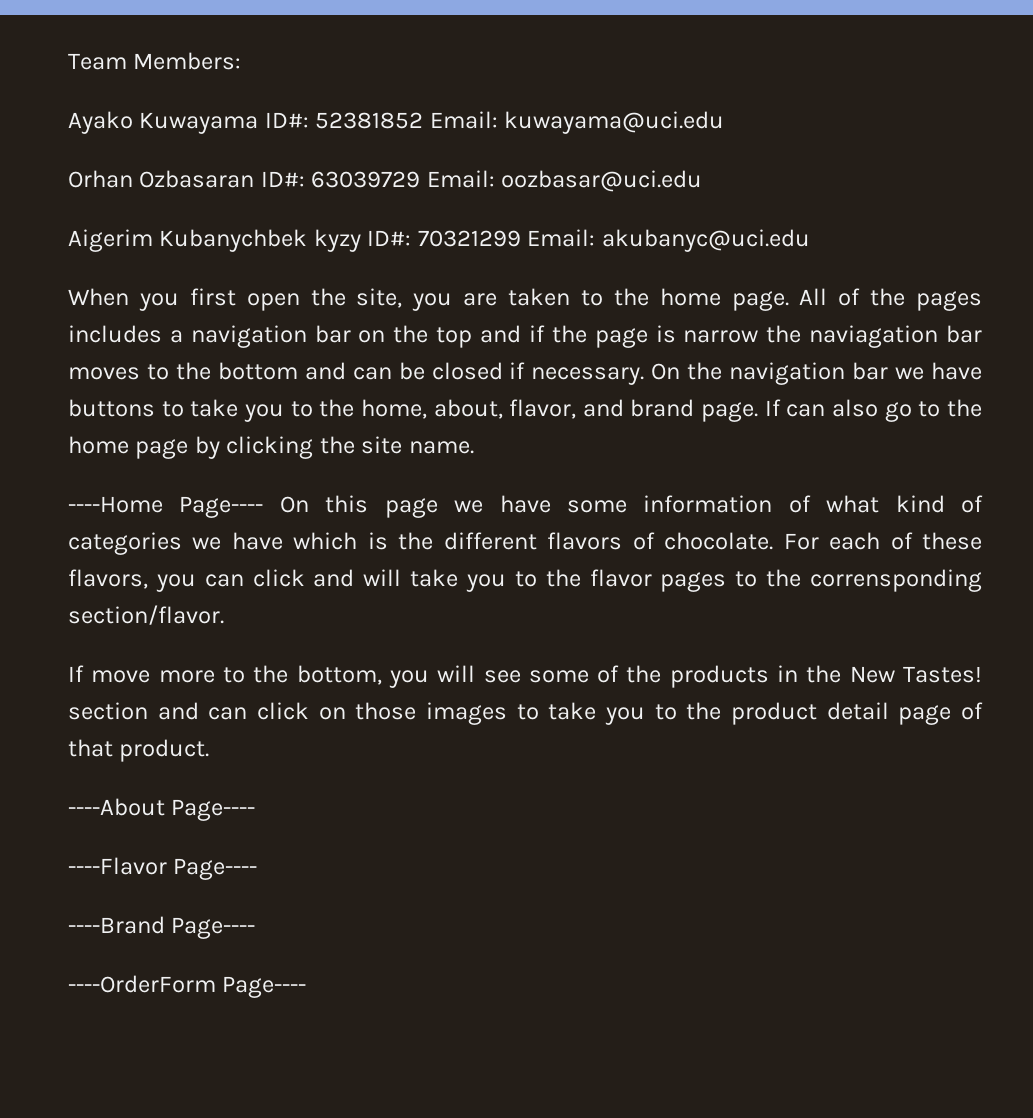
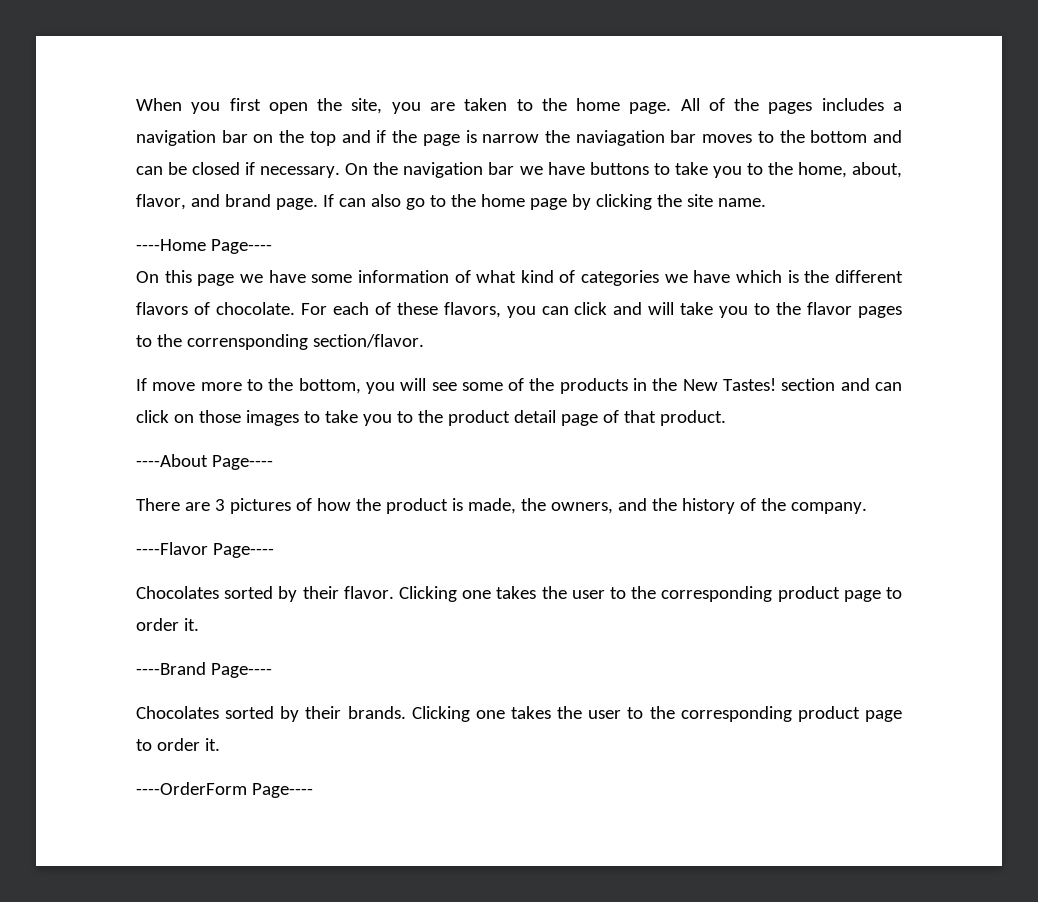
[68,52,242,70] [68,111,725,134] [68,170,703,192] [68,229,810,252] Team Members: // Ayako Kuwayama ID#: 52381852 Email: kuwayama@uci.edu // Orhan Ozbasaran ID#: 63039729 Email: oozbasar@uci.edu // Aigerim Kubanychbek kyzy ID#: 70321299 Email: akubanyc@uci.edu // -> (136, 104) none
(264, 507) none -> (272, 246) //
[68,857,258,880] [68,916,256,939] ----Flavor Page---- // ----Brand Page---- -> [136,498,867,514] [136,542,274,558] [136,586,902,602] [136,618,199,631] [136,662,272,678] [136,706,902,722] [136,738,220,751] There are 3 pictures of how the product is made, the owners, and the history of the company. // ----Flavor Page---- // Chocolates sorted by their flavor. Clicking one takes the user to the corresponding product page to order it. // ----Brand Page---- // Chocolates sorted by their brands. Clicking one takes the user to the corresponding product page to order it.

